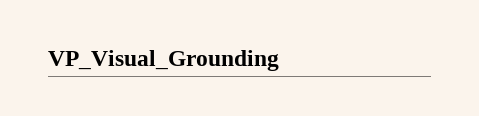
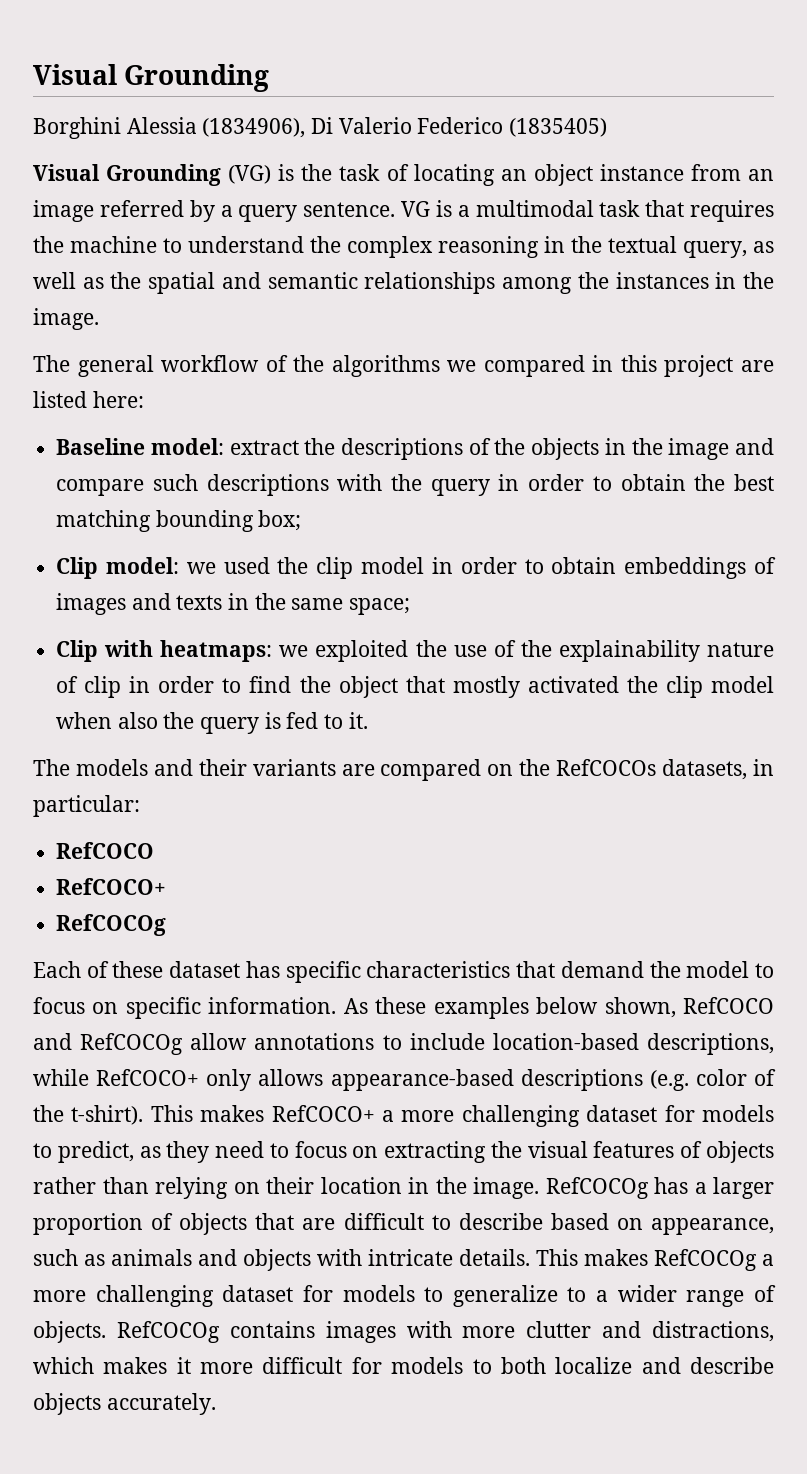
[48,50,279,71] VP_Visual_Grounding -> [33,64,270,92] [33,117,608,139] [33,164,774,186] [33,200,775,222] [33,236,774,258] [33,272,775,294] [33,308,99,330] [33,355,774,377] [33,391,144,408] [56,438,774,460] [56,474,774,496] [56,510,302,532] [56,557,776,579] [56,593,411,615] [56,640,774,662] [56,676,775,698] [56,712,368,734] [33,759,774,781] [33,795,140,817] [56,842,155,859] [56,878,167,895] [56,914,167,936] [33,961,775,983] [33,997,775,1019] [33,1033,774,1055] [33,1069,776,1091] [33,1105,774,1127] [33,1141,774,1163] [33,1177,774,1199] [33,1213,775,1235] [33,1249,774,1271] [33,1285,776,1307] [33,1321,774,1343] [33,1357,775,1374] [33,1393,216,1415] Visual Grounding // Borghini Alessia (1834906), Di Valerio Federico (1835405) // Visual Grounding (VG) is the task of locating an object instance from an image referred by a query sentence. VG is a multimodal task that requires the machine to understand the complex reasoning in the textual query, as well as the spatial and semantic relationships among the instances in the image. // The general workflow of the algorithms we compared in this project are listed here: // Baseline model: extract the descriptions of the objects in the image and compare such descriptions with the query in order to obtain the best matching bounding box; // Clip model: we used the clip model in order to obtain embeddings of images and texts in the same space; // Clip with heatmaps: we exploited the use of the explainability nature of clip in order to find the object that mostly activated the clip model when also the query is fed to it. // The models and their variants are compared on the RefCOCOs datasets, in particular: // RefCOCO // RefCOCO+ // RefCOCOg // Each of these dataset has specific characteristics that demand the model to focus on specific information. As these examples below shown, RefCOCO and RefCOCOg allow annotations to include location-based descriptions, while RefCOCO+ only allows appearance-based descriptions (e.g. color of the t-shirt). This makes RefCOCO+ a more challenging dataset for models to predict, as they need to focus on extracting the visual features of objects rather than relying on their location in the image. RefCOCOg has a larger proportion of objects that are difficult to describe based on appearance, such as animals and objects with intricate details. This makes RefCOCOg a more challenging dataset for models to generalize to a wider range of objects. RefCOCOg contains images with more clutter and distractions, which makes it more difficult for models to both localize and describe objects accurately.

